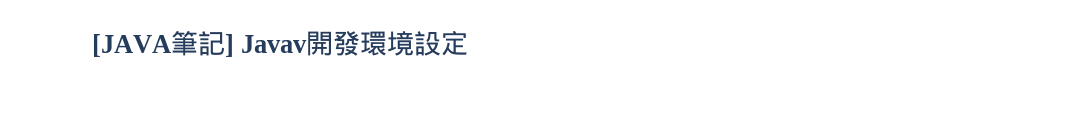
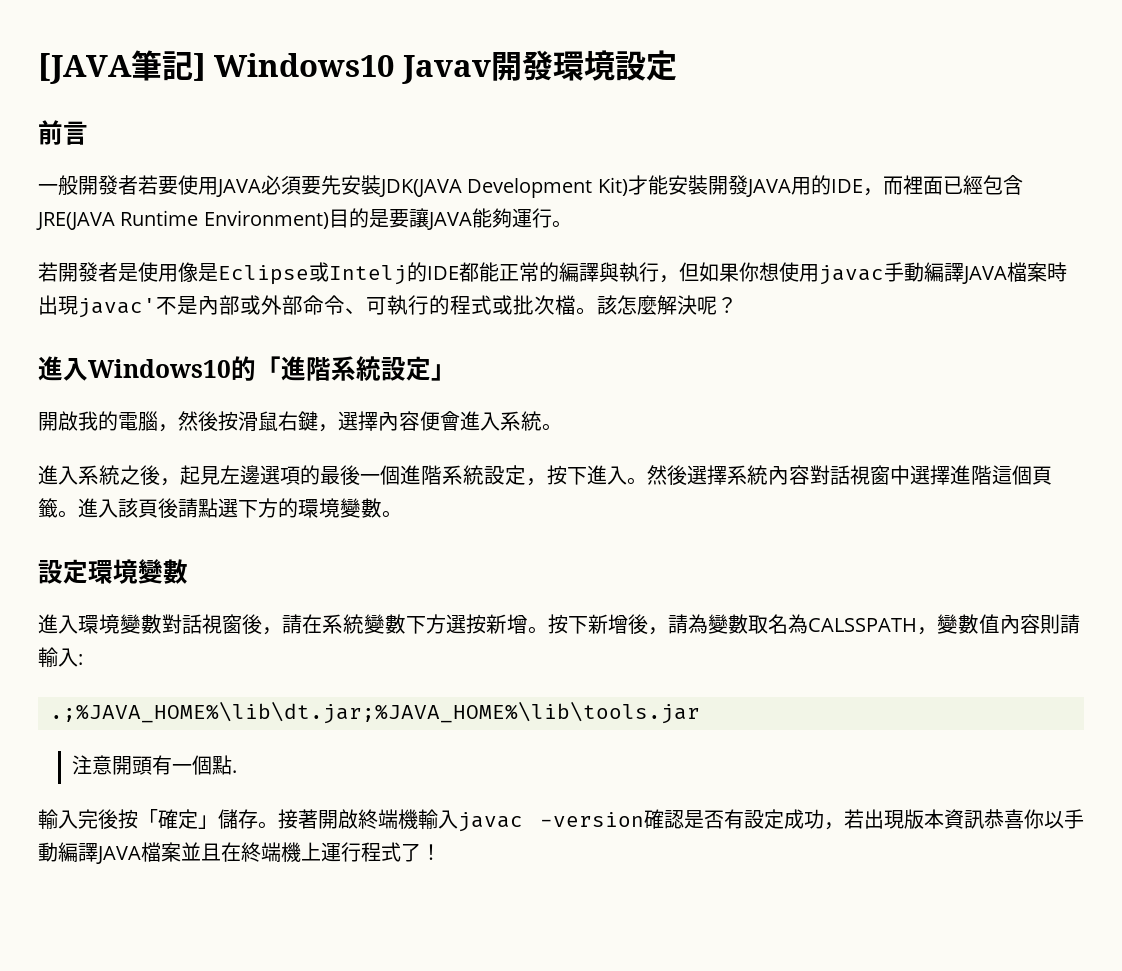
(234, 45) none -> [214,53,395,77] Windows10
(469, 43) none -> [38,120,88,145] [38,175,1023,198] [36,208,572,230] [38,262,1067,285] [38,295,737,318] [38,356,456,381] [38,411,562,432] [38,465,1052,486] [38,498,402,518] [38,559,188,584] [38,614,1080,635] [38,647,83,668] [50,701,700,724] [71,755,237,775] [38,809,1084,832] [38,842,441,864] // 前言 // 一般開發者若要使用JAVA必須要先安裝JDK(JAVA Development Kit)才能安裝開發JAVA用的IDE，而裡面已經包含JRE(JAVA Runtime Environment)目的是要讓JAVA能夠運行。 // 若開發者是使用像是Eclipse或Intelj的IDE都能正常的編譯與執行，但如果你想使用javac手動編譯JAVA檔案時出現javac'不是內部或外部命令、可執行的程式或批次檔。該怎麼解決呢？ // 進入Windows10的「進階系統設定」 // 開啟我的電腦，然後按滑鼠右鍵，選擇內容便會進入系統。 // 進入系統之後，起見左邊選項的最後一個進階系統設定，按下進入。然後選擇系統內容對話視窗中選擇進階這個頁籤。進入該頁後請點選下方的環境變數。 // 設定環境變數 // 進入環境變數對話視窗後，請在系統變數下方選按新增。按下新增後，請為變數取名為CALSSPATH，變數值內容則請輸入: // .;%JAVA_HOME%\lib\dt.jar;%JAVA_HOME%\lib\tools.jar // 注意開頭有一個點. // 輸入完後按「確定」儲存。接著開啟終端機輸入javac -version確認是否有設定成功，若出現版本資訊恭喜你以手動編譯JAVA檔案並且在終端機上運行程式了！

